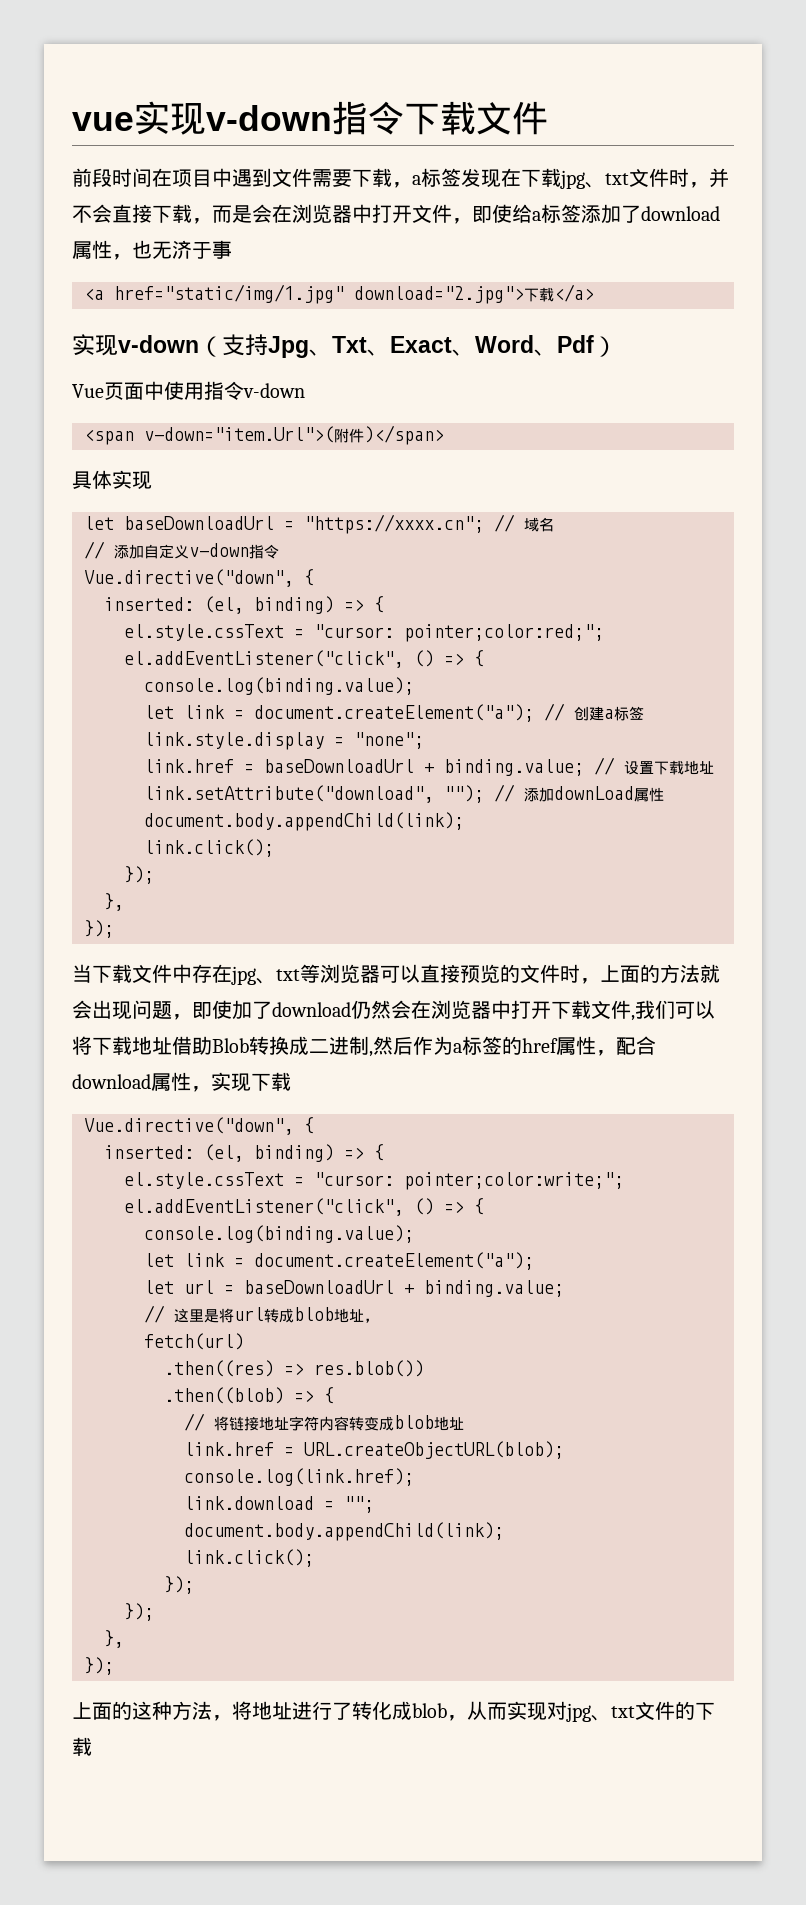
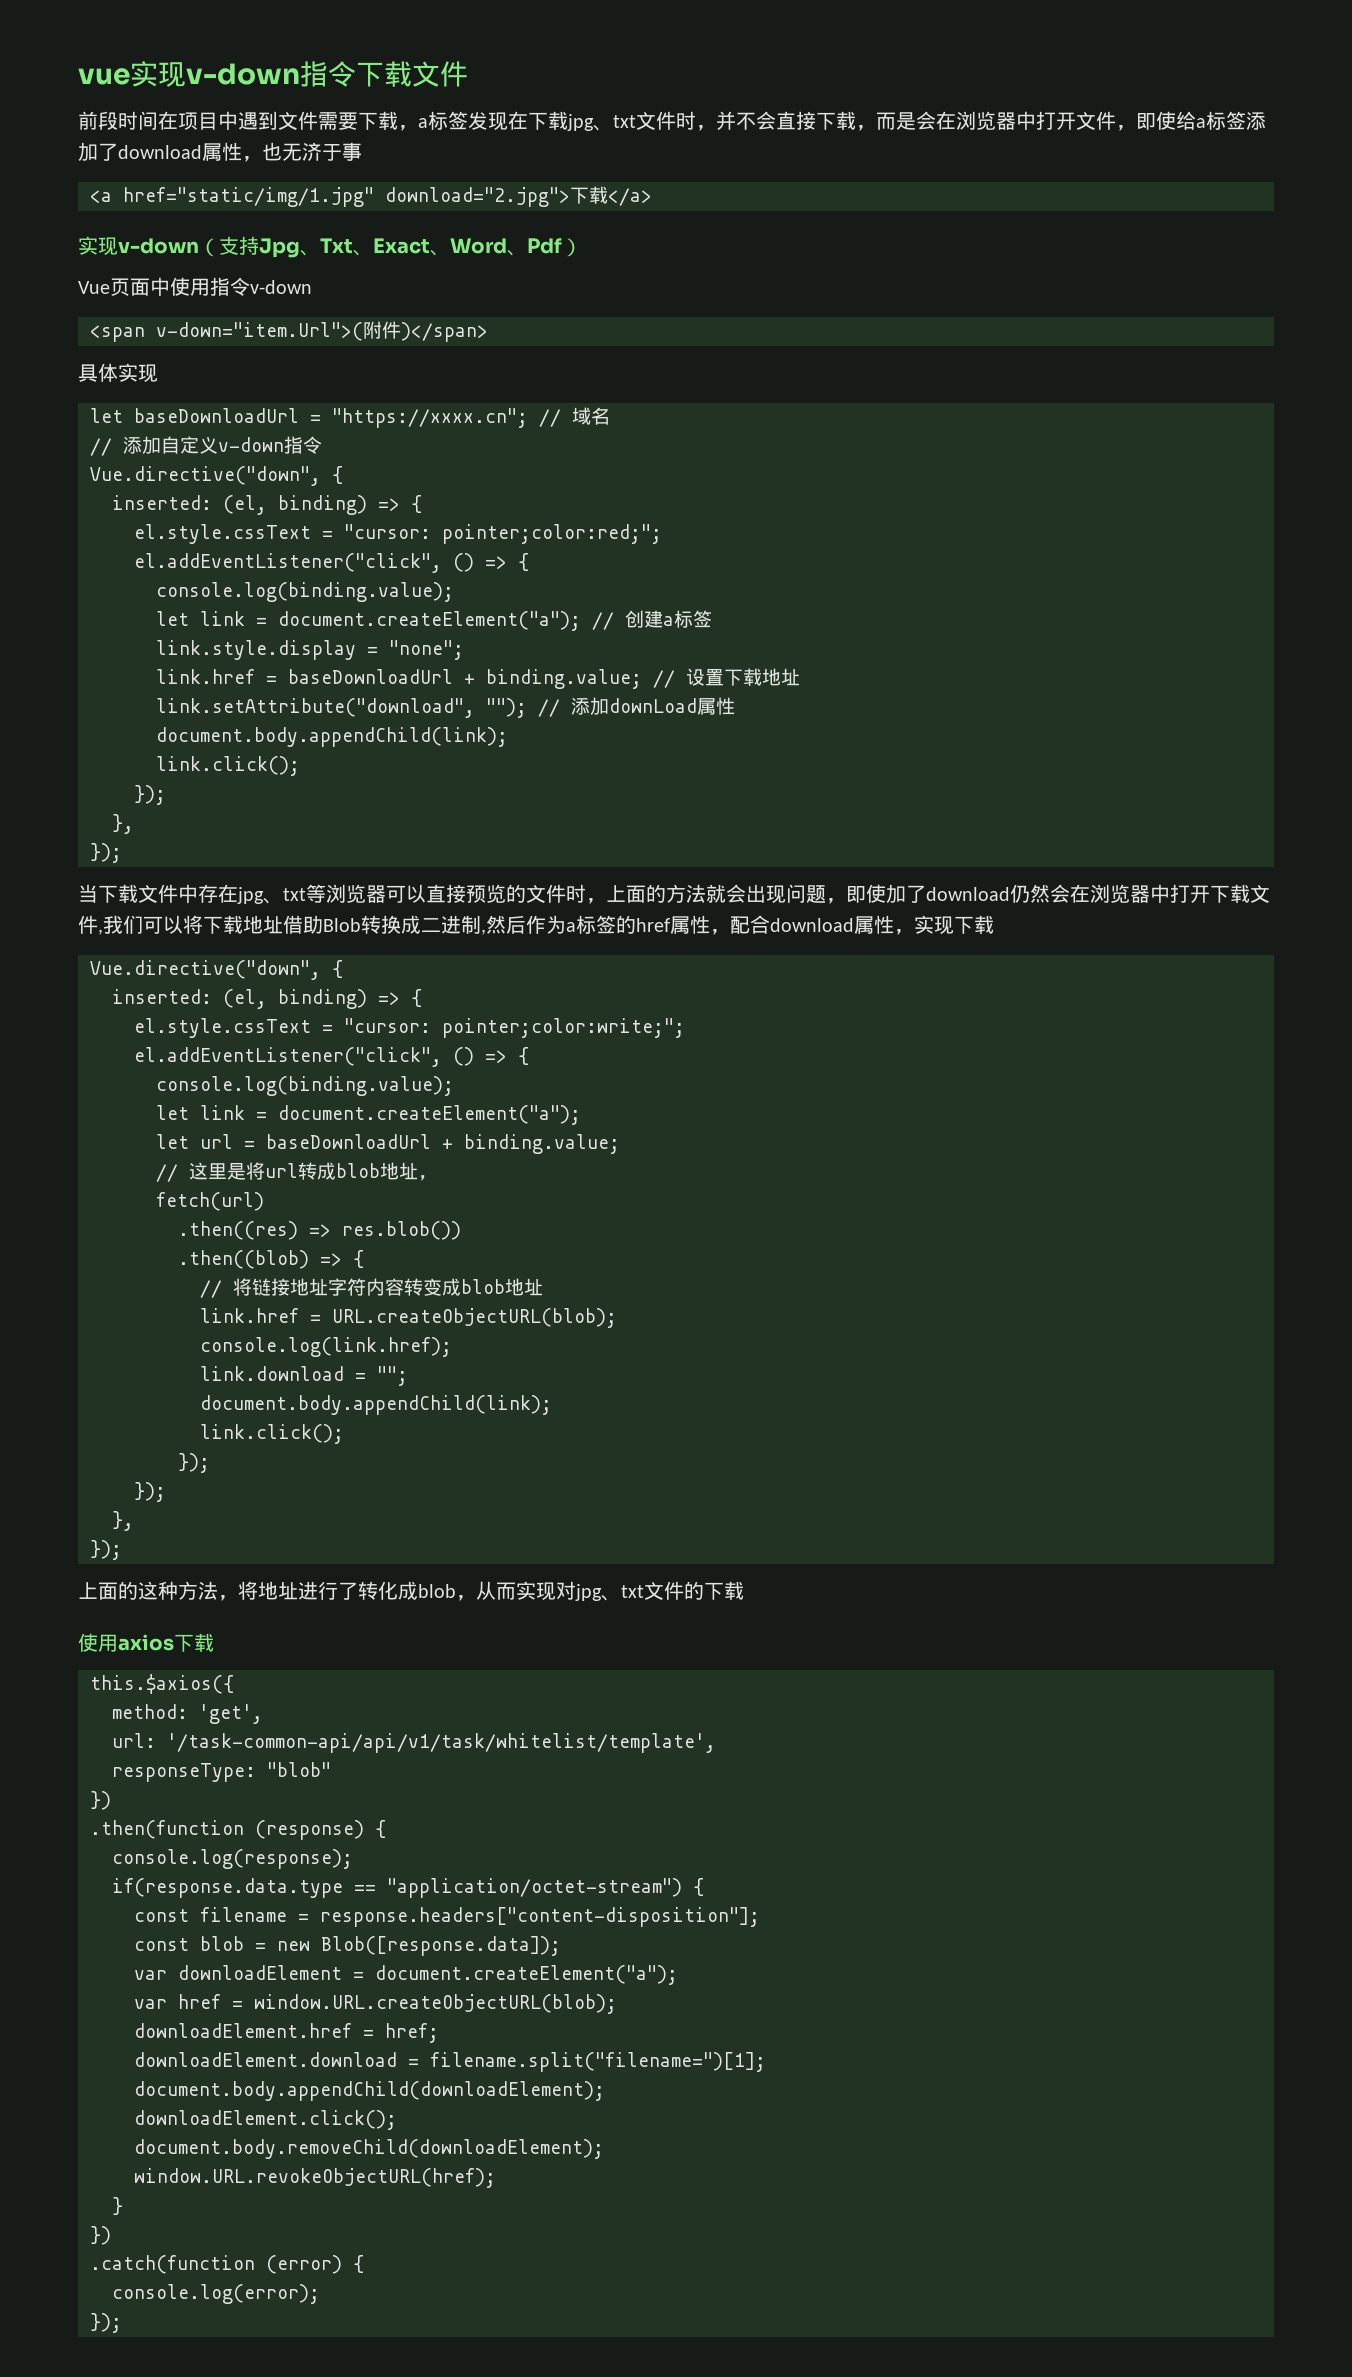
(92, 1746) none -> [78,1633,214,1652] [90,1674,234,1694] [112,1704,263,1724] [112,1733,716,1753] [112,1762,331,1782] [90,1791,111,1810] [90,1820,386,1840] [112,1849,353,1869] [112,1878,704,1898] [134,1907,760,1927] [134,1936,561,1956] [134,1965,678,1985] [134,1994,617,2014] [134,2023,439,2043] [134,2052,766,2072] [134,2081,605,2101] [134,2110,397,2130] [134,2139,604,2159] [134,2168,496,2188] [112,2197,123,2215] [90,2226,111,2245] [90,2255,364,2274] [112,2284,320,2304] [90,2313,122,2333] // 使用axios下载 // this.$axios({ // method: 'get', // url: '/task-common-api/api/v1/task/whitelist/template', // responseType: "blob" // }) // .then(function (response) { // console.log(response); // if(response.data.type == "application/octet-stream") { // const filename = response.headers["content-disposition"]; // const blob = new Blob([response.data]); // var downloadElement = document.createElement("a"); // var href = window.URL.createObjectURL(blob); // downloadElement.href = href; // downloadElement.download = filename.split("filename=")[1]; // document.body.appendChild(downloadElement); // downloadElement.click(); // document.body.removeChild(downloadElement); // window.URL.revokeObjectURL(href); // } // }) // .catch(function (error) { // console.log(error); // });

